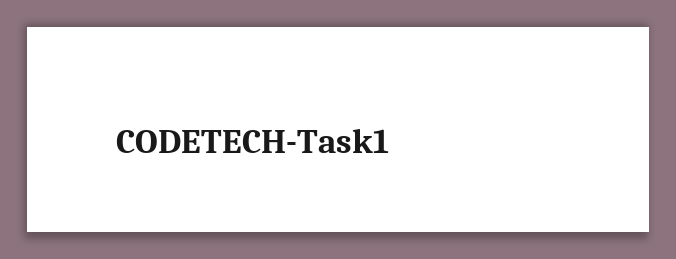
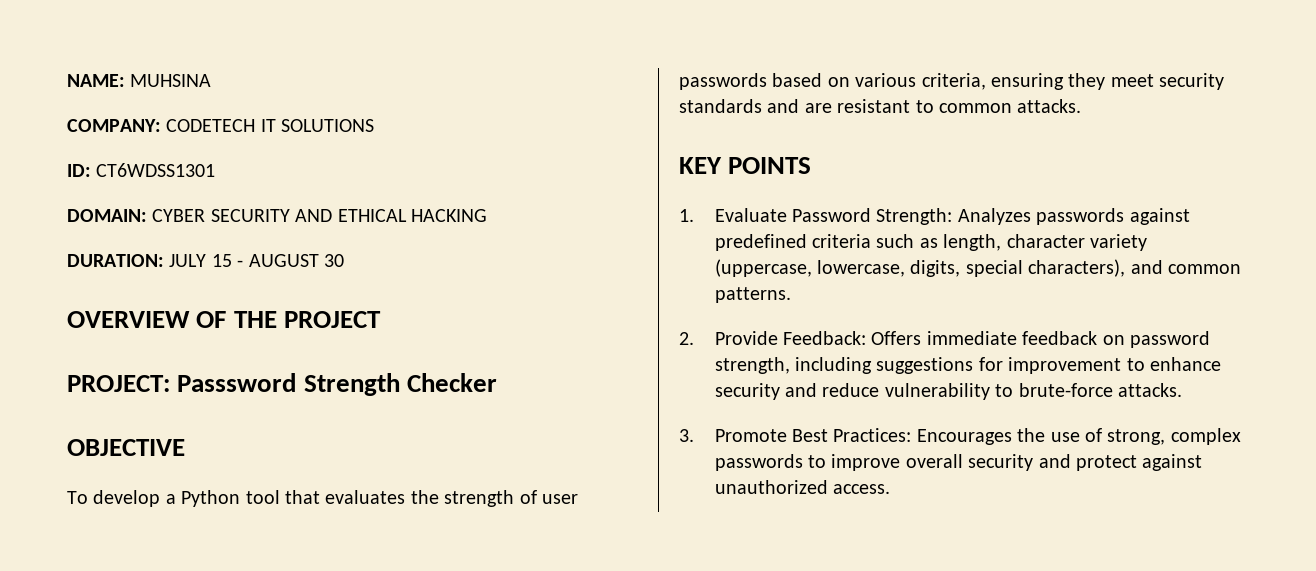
[116,128,389,153] CODETECH-Task1 -> [67,74,212,87] [67,119,375,132] [67,163,216,177] [67,209,487,222] [67,254,344,267] [67,311,381,328] [67,373,497,396] [67,439,185,456] [67,490,578,507] [679,73,1225,90] [679,99,1082,113] [679,157,812,174] [679,208,1190,225] [714,234,1147,251] [714,259,1241,277] [714,287,791,303] [679,331,1210,348] [714,357,1221,374] [714,383,1182,400] [679,428,1241,445] [714,454,1203,471] [714,480,890,494] NAME: MUHSINA // COMPANY: CODETECH IT SOLUTIONS // ID: CT6WDSS1301 // DOMAIN: CYBER SECURITY AND ETHICAL HACKING // DURATION: JULY 15 - AUGUST 30 // OVERVIEW OF THE PROJECT // PROJECT: Passsword Strength Checker // OBJECTIVE // To develop a Python tool that evaluates the strength of user passwords based on various criteria, ensuring they meet security standards and are resistant to common attacks. // KEY POINTS // 1. Evaluate Password Strength: Analyzes passwords against predefined criteria such as length, character variety (uppercase, lowercase, digits, special characters), and common patterns. // 2. Provide Feedback: Offers immediate feedback on password strength, including suggestions for improvement to enhance security and reduce vulnerability to brute-force attacks. // 3. Promote Best Practices: Encourages the use of strong, complex passwords to improve overall security and protect against unauthorized access.

